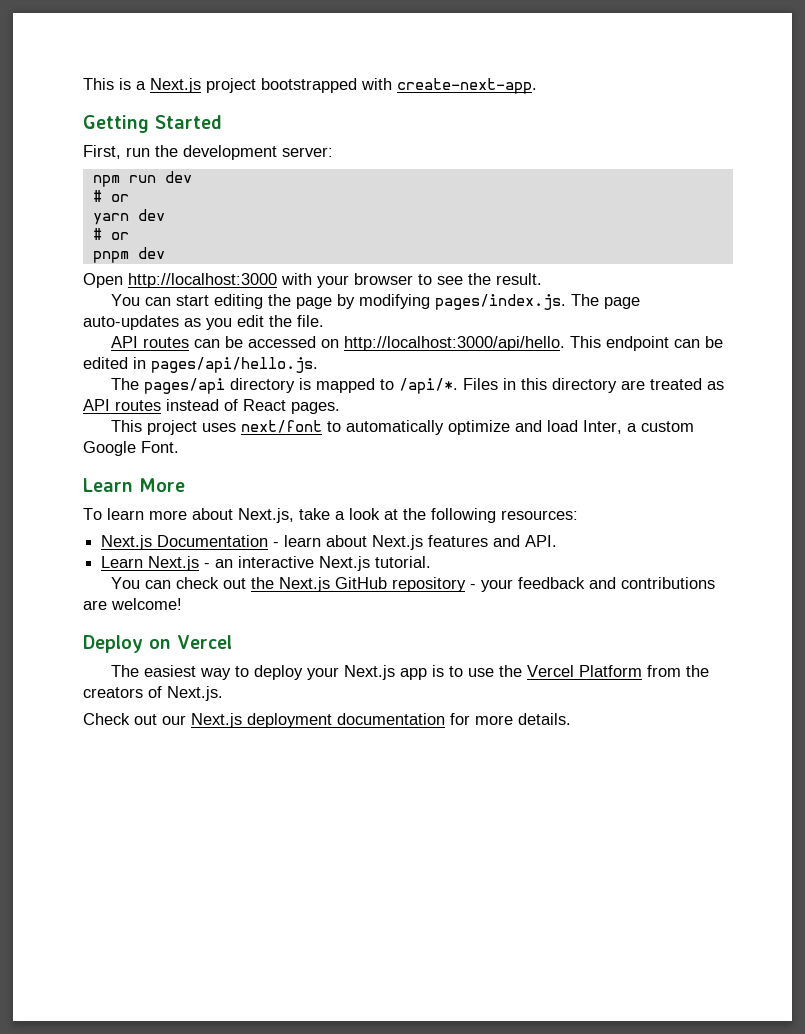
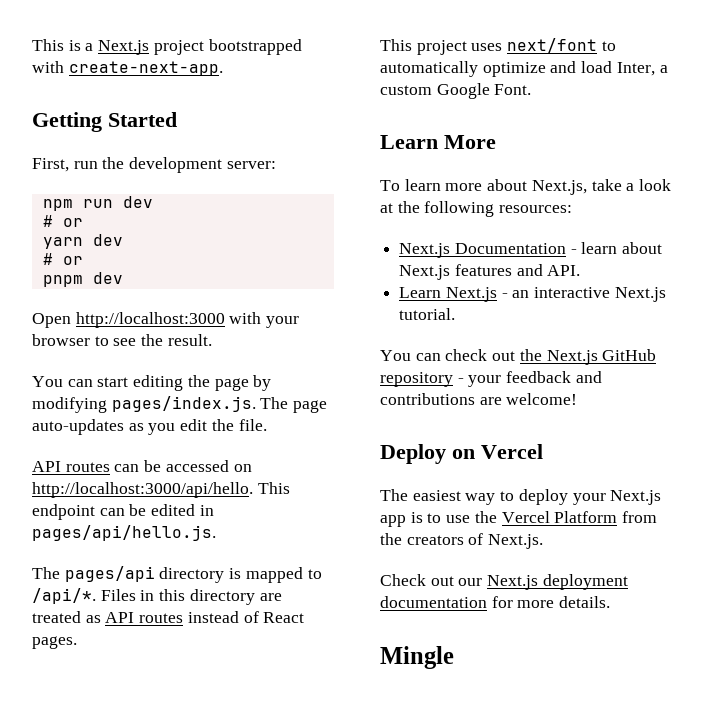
(571, 719) none -> [380,646,454,669] // Mingle

